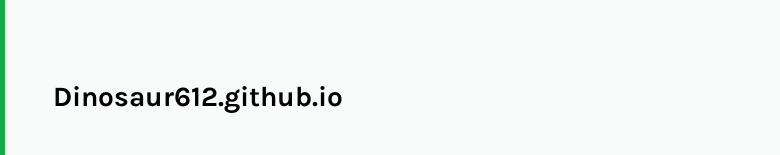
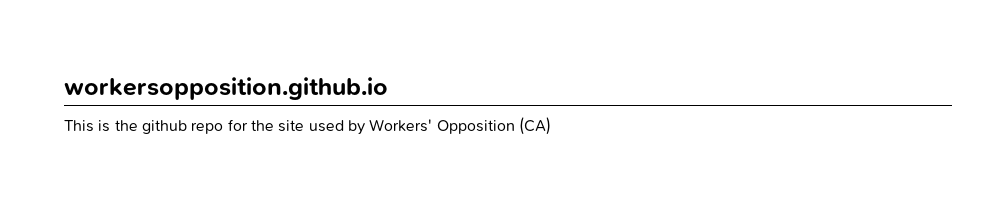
[53,86,343,114] Dinosaur612.github.io -> [64,77,388,100] [64,117,551,135] workersopposition.github.io // This is the github repo for the site used by Workers' Opposition (CA)

